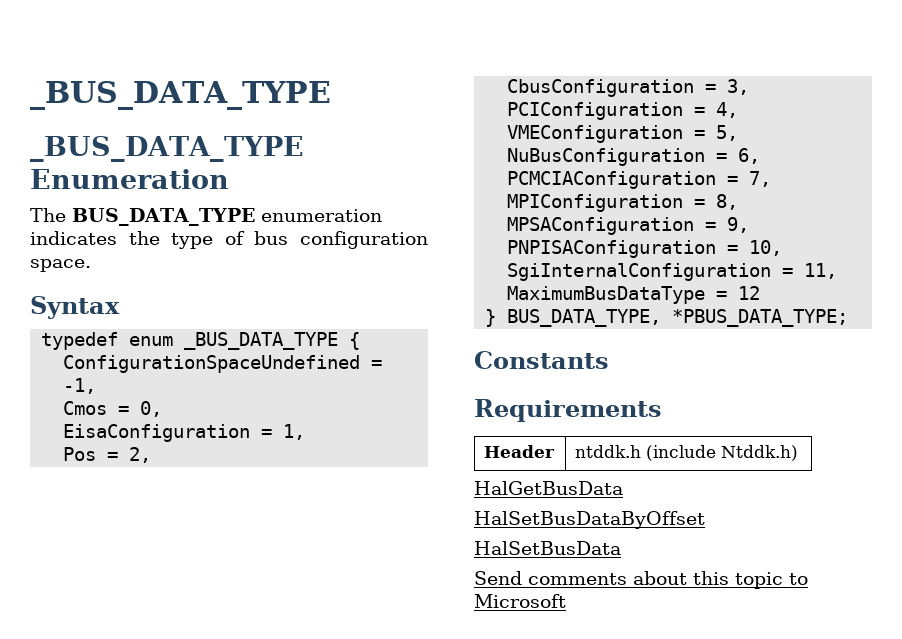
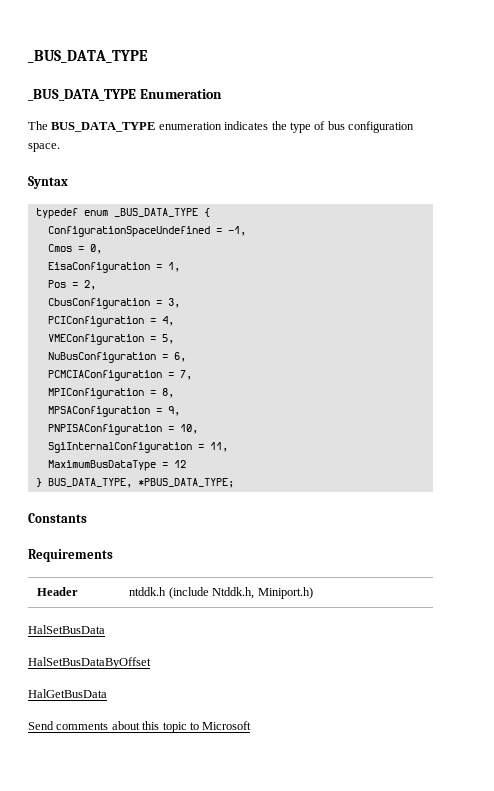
[721,445,799,461] [474,481,623,495] Ntddk.h) // HalGetBusData -> [212,587,313,599] [28,625,105,634] Ntddk.h, Miniport.h) // HalSetBusData
[474,541,621,555] HalSetBusData -> [28,689,107,698] HalGetBusData

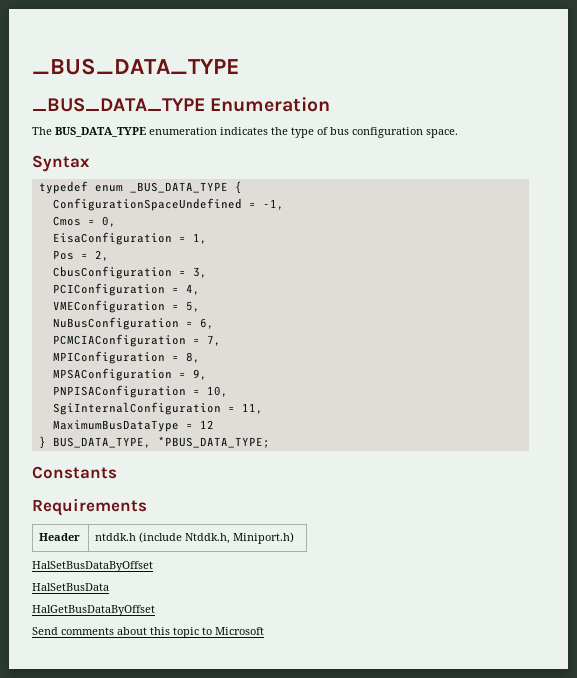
(313, 593) none -> [32,561,153,572] // HalSetBusDataByOffset
[28,657,151,669] [28,689,107,698] HalSetBusDataByOffset // HalGetBusData -> [32,605,155,616] HalGetBusDataByOffset

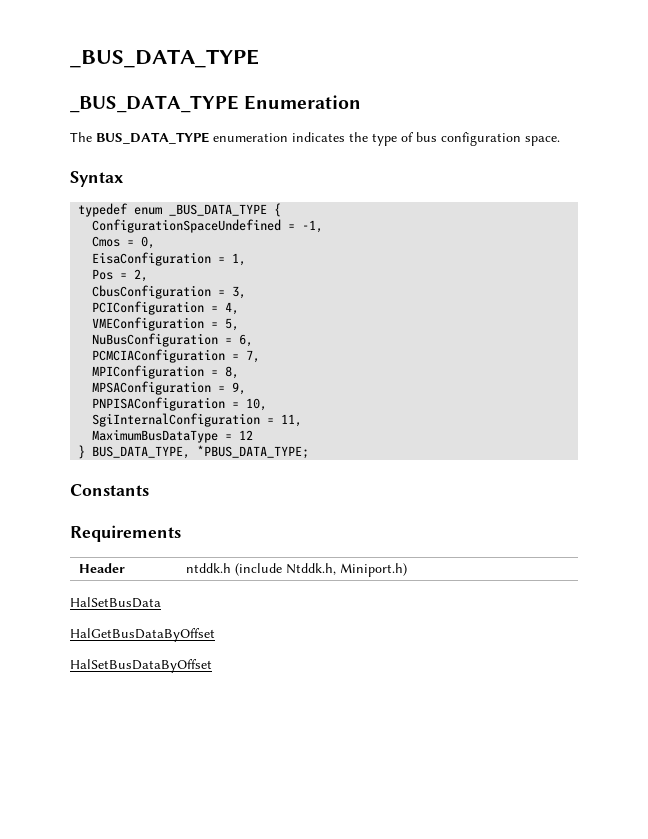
[32,561,153,572] // HalSetBusDataByOffset -> (408, 570) none
[32,627,264,638] Send comments about this topic to Microsoft -> [70,659,212,673] HalSetBusDataByOffset

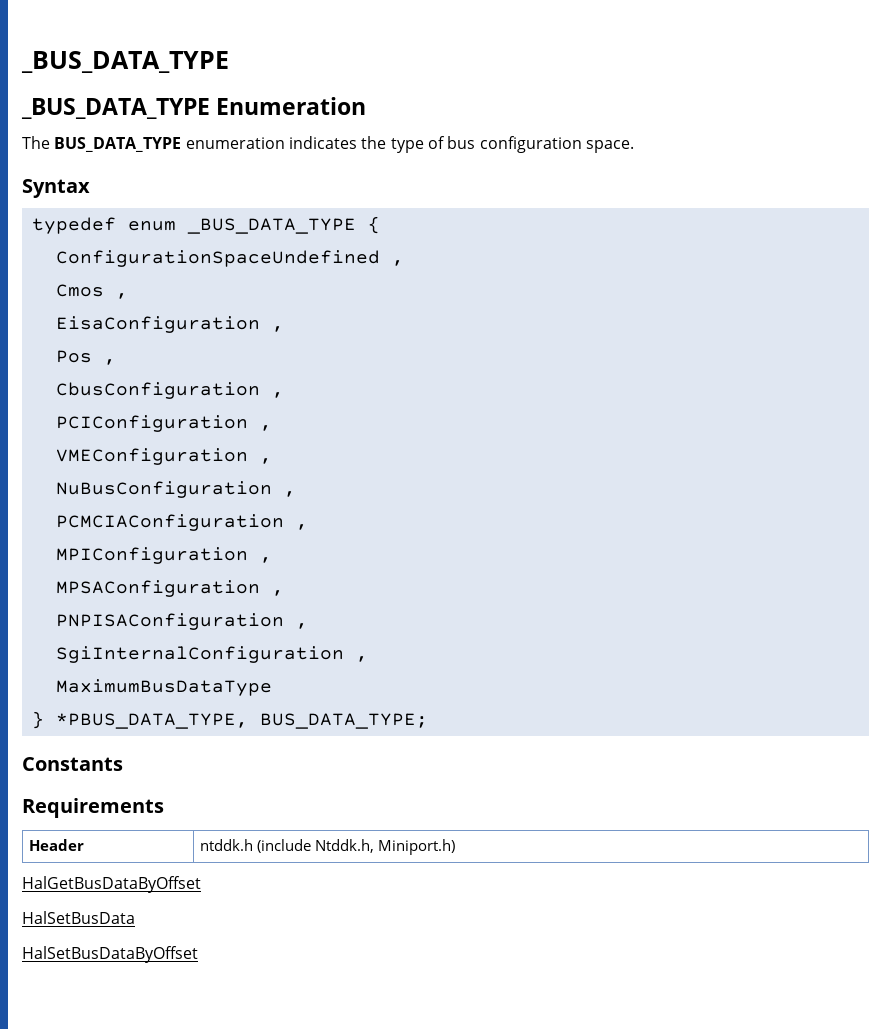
[288,220,324,233] = -1, -> [391,260,404,266] ,
[127,236,156,249] = 0, -> [115,293,128,299] ,
[218,253,247,266] = 1, -> [271,326,284,332] ,
[120,269,149,282] = 2, -> [103,359,116,365] ,
[218,286,247,299] = 3, -> [271,392,284,398] ,
[211,302,240,315] = 4, -> [259,425,272,431] ,
[211,318,240,331] = 5, -> [259,458,272,464] ,
[225,334,254,347] = 6, -> [283,491,296,497] ,
[232,350,261,363] = 7, -> [295,524,308,530] ,
[211,366,240,379] = 8, -> [259,557,272,563] ,
[218,382,247,395] = 9, -> [271,590,284,596] ,
[232,398,268,411] = 10, -> [295,623,308,629] ,
[267,414,303,427] = 11, -> [355,656,368,662] ,
[225,430,254,440] = 12 -> (272, 687) none
[92,445,310,459] BUS_DATA_TYPE, *PBUS_DATA_TYPE; -> [55,713,428,729] *PBUS_DATA_TYPE, BUS_DATA_TYPE;
(408, 570) none -> [22,876,201,893] // HalGetBusDataByOffset
[70,628,215,642] // HalGetBusDataByOffset -> (135, 917) none

